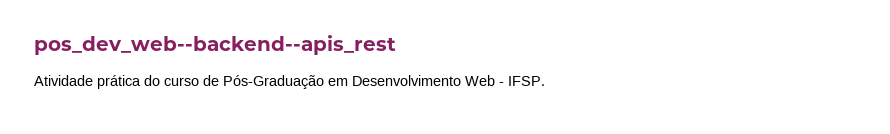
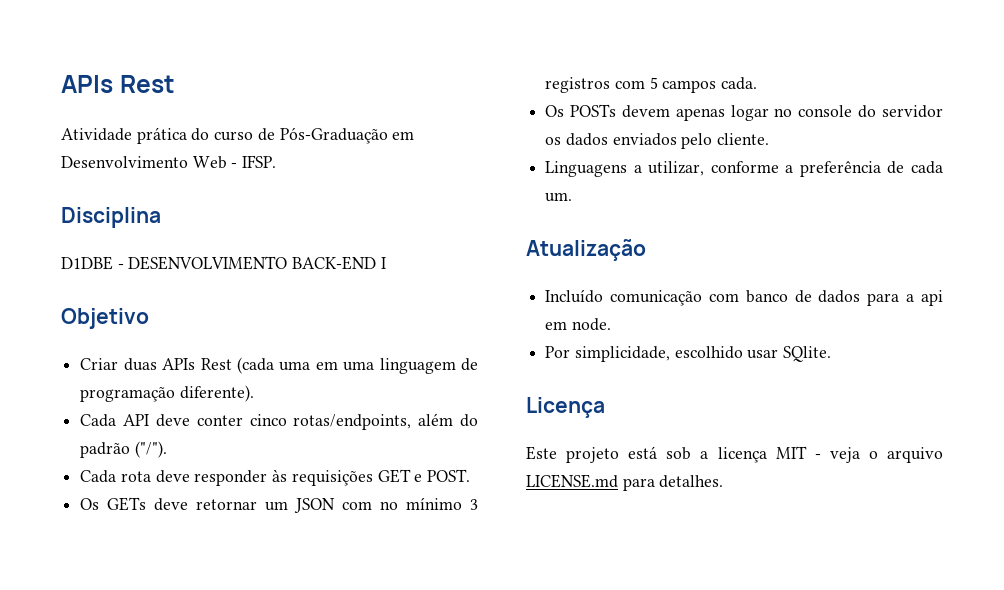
[34,35,396,55] pos_dev_web--backend--apis_rest -> [61,75,175,93] APIs Rest
(545, 81) none -> [61,207,161,228] [61,256,386,270] [61,308,149,329] [80,357,479,374] [80,385,254,402] [80,413,478,430] [80,441,167,458] [80,469,471,486] [80,497,479,513] [545,77,758,93] [545,104,943,121] [545,133,770,149] [545,161,943,177] [545,192,573,202] [526,239,646,261] [545,289,943,306] [545,318,611,331] [545,346,832,362] [526,397,605,418] [526,446,943,463] [526,474,724,491] // Disciplina // D1DBE - DESENVOLVIMENTO BACK-END I // Objetivo // Criar duas APIs Rest (cada uma em uma linguagem de programação diferente). // Cada API deve conter cinco rotas/endpoints, além do padrão ("/"). // Cada rota deve responder às requisições GET e POST. // Os GETs deve retornar um JSON com no mínimo 3 registros com 5 campos cada. // Os POSTs devem apenas logar no console do servidor os dados enviados pelo cliente. // Linguagens a utilizar, conforme a preferência de cada um. // Atualização // Incluído comunicação com banco de dados para a api em node. // Por simplicidade, escolhido usar SQlite. // Licença // Este projeto está sob a licença MIT - veja o arquivo LICENSE.md para detalhes.

